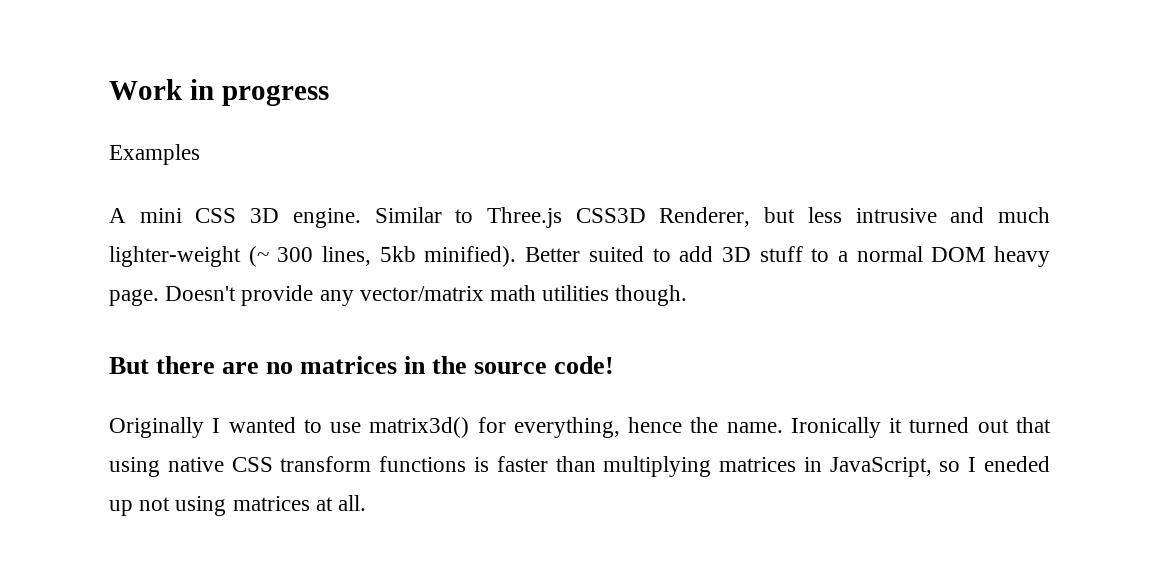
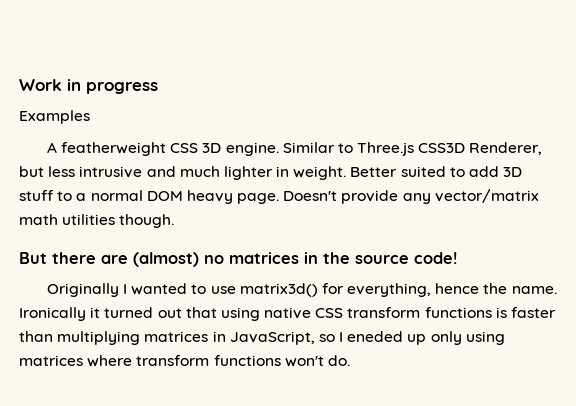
[139,208,182,223] mini -> [61,142,167,156] featherweight
[109,246,517,267] lighter-weight (~ 300 lines, 5kb minified). -> [223,166,347,180] lighter in weight.
(260, 368) none -> [133,252,199,267] (almost)
[139,497,171,511] not -> [430,331,462,345] only
[315,495,367,511] at all. -> [87,355,350,367] where transform functions won't do.

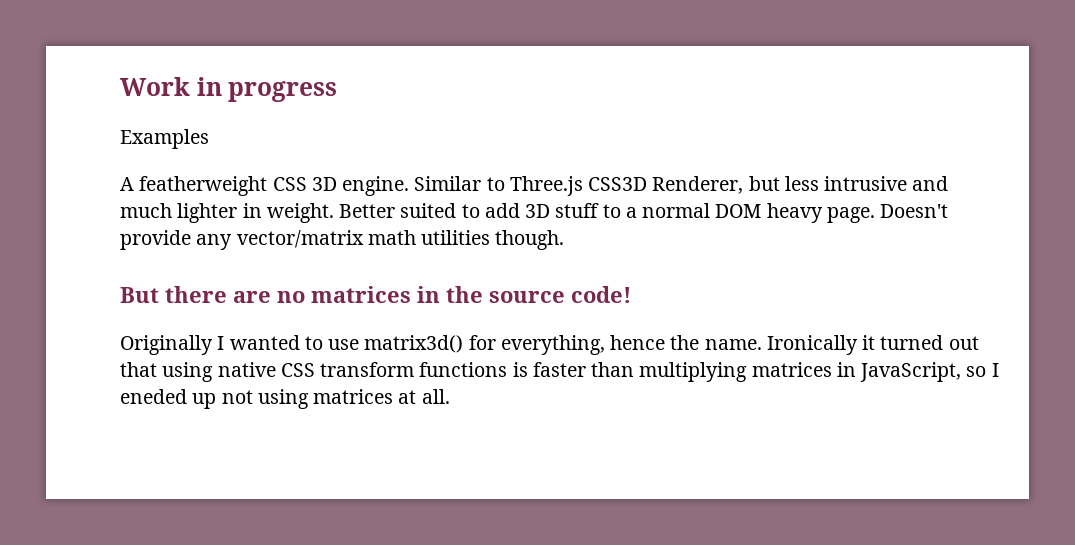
[133,252,199,267] (almost) -> (271, 297) none
[430,331,462,345] only -> [221,390,253,404] not
[87,355,350,367] where transform functions won't do. -> [398,389,450,404] at all.

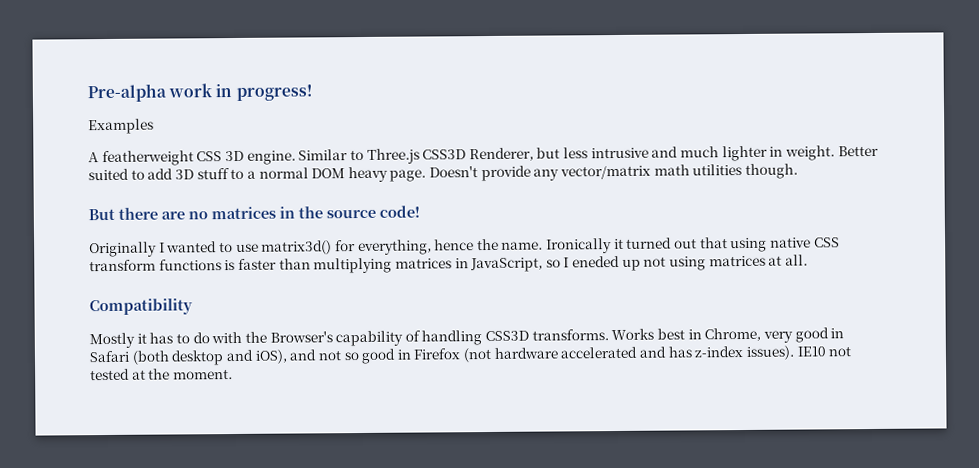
[120,77,338,102] Work in progress -> [87,83,313,103] Pre-alpha work in progress!
(450, 396) none -> [89,298,193,316] [89,327,845,349] [89,345,852,366] [90,368,233,381] // Compatibility // Mostly it has to do with the Browser's capability of handling CSS3D transforms. Works best in Chrome, very good in Safari (both desktop and iOS), and not so good in Firefox (not hardware accelerated and has z-index issues). IE10 not tested at the moment.

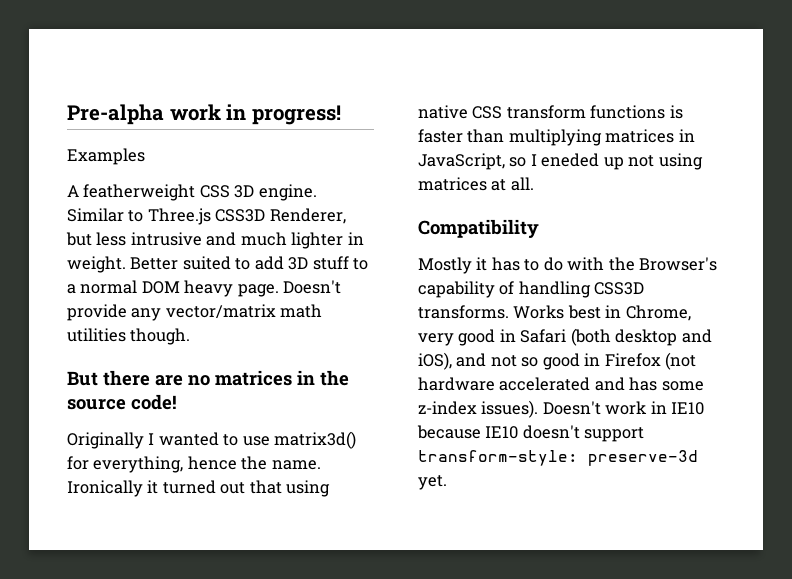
(692, 352) none -> [661,381,704,391] some
[796,346,852,357] [90,368,233,381] IE10 not tested at the moment. -> [542,401,705,415] [417,425,645,442] [418,450,698,466] [418,475,447,490] Doesn't work in IE10 because IE10 doesn't support transform-style: preserve-3d yet.

